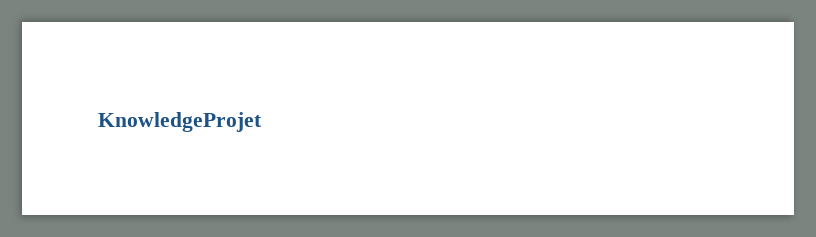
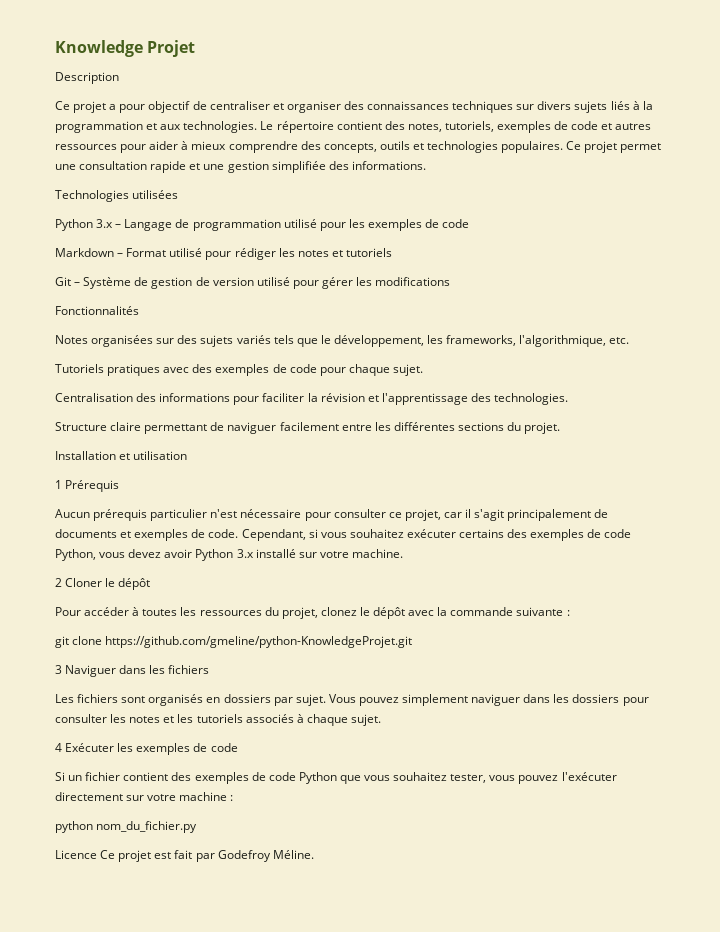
[98,112,262,132] KnowledgeProjet -> [55,40,196,57] [55,72,119,84] [55,101,653,113] [55,121,652,133] [55,141,662,153] [55,161,426,173] [55,190,179,202] [55,219,470,231] [55,248,392,260] [55,277,451,289] [55,306,139,315] [55,335,630,347] [55,364,423,376] [55,393,569,405] [55,422,561,434] [55,451,188,460] [55,480,120,492] [55,509,609,521] [55,529,632,541] [55,549,403,561] [55,578,151,590] [55,607,570,619] [55,636,413,648] [55,665,210,677] [55,694,649,706] [55,714,381,726] [55,743,238,755] [55,772,617,784] [55,792,234,801] [55,821,198,833] [55,850,314,862] Knowledge Projet // Description // Ce projet a pour objectif de centraliser et organiser des connaissances techniques sur divers sujets liés à la programmation et aux technologies. Le répertoire contient des notes, tutoriels, exemples de code et autres ressources pour aider à mieux comprendre des concepts, outils et technologies populaires. Ce projet permet une consultation rapide et une gestion simplifiée des informations. // Technologies utilisées // Python 3.x – Langage de programmation utilisé pour les exemples de code // Markdown – Format utilisé pour rédiger les notes et tutoriels // Git – Système de gestion de version utilisé pour gérer les modifications // Fonctionnalités // Notes organisées sur des sujets variés tels que le développement, les frameworks, l'algorithmique, etc. // Tutoriels pratiques avec des exemples de code pour chaque sujet. // Centralisation des informations pour faciliter la révision et l'apprentissage des technologies. // Structure claire permettant de naviguer facilement entre les différentes sections du projet. // Installation et utilisation // 1 Prérequis // Aucun prérequis particulier n'est nécessaire pour consulter ce projet, car il s'agit principalement de documents et exemples de code. Cependant, si vous souhaitez exécuter certains des exemples de code Python, vous devez avoir Python 3.x installé sur votre machine. // 2 Cloner le dépôt // Pour accéder à toutes les ressources du projet, clonez le dépôt avec la commande suivante : // git clone https://github.com/gmeline/python-KnowledgeProjet.git // 3 Naviguer dans les fichiers // Les fichiers sont organisés en dossiers par sujet. Vous pouvez simplement naviguer dans les dossiers pour consulter les notes et les tutoriels associés à chaque sujet. // 4 Exécuter les exemples de code // Si un fichier contient des exemples de code Python que vous souhaitez tester, vous pouvez l'exécuter directement sur votre machine : // python nom_du_fichier.py // Licence Ce projet est fait par Godefroy Méline.

